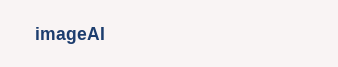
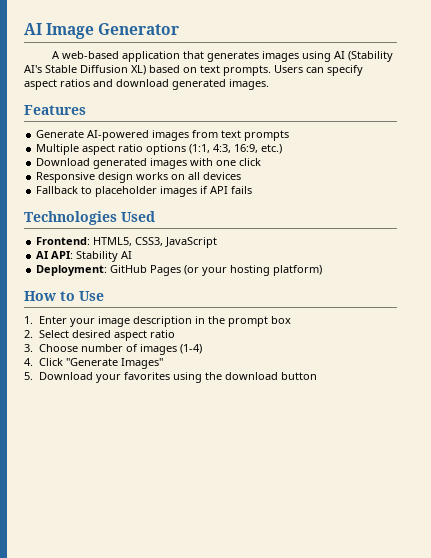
[35,27,105,44] imageAI -> [24,23,180,39] [51,51,393,62] [24,65,363,76] [24,79,269,90] [24,105,86,115] [36,130,290,141] [36,144,283,155] [36,158,262,169] [36,172,242,183] [36,186,253,197] [24,211,155,225] [36,237,218,248] [36,251,133,262] [36,265,323,276] [24,291,104,301] [24,316,292,327] [24,330,176,341] [24,344,203,355] [24,358,164,369] [24,372,318,383] AI Image Generator // A web-based application that generates images using AI (Stability AI's Stable Diffusion XL) based on text prompts. Users can specify aspect ratios and download generated images. // Features // Generate AI-powered images from text prompts // Multiple aspect ratio options (1:1, 4:3, 16:9, etc.) // Download generated images with one click // Responsive design works on all devices // Fallback to placeholder images if API fails // Technologies Used // Frontend: HTML5, CSS3, JavaScript // AI API: Stability AI // Deployment: GitHub Pages (or your hosting platform) // How to Use // 1. Enter your image description in the prompt box // 2. Select desired aspect ratio // 3. Choose number of images (1-4) // 4. Click "Generate Images" // 5. Download your favorites using the download button

